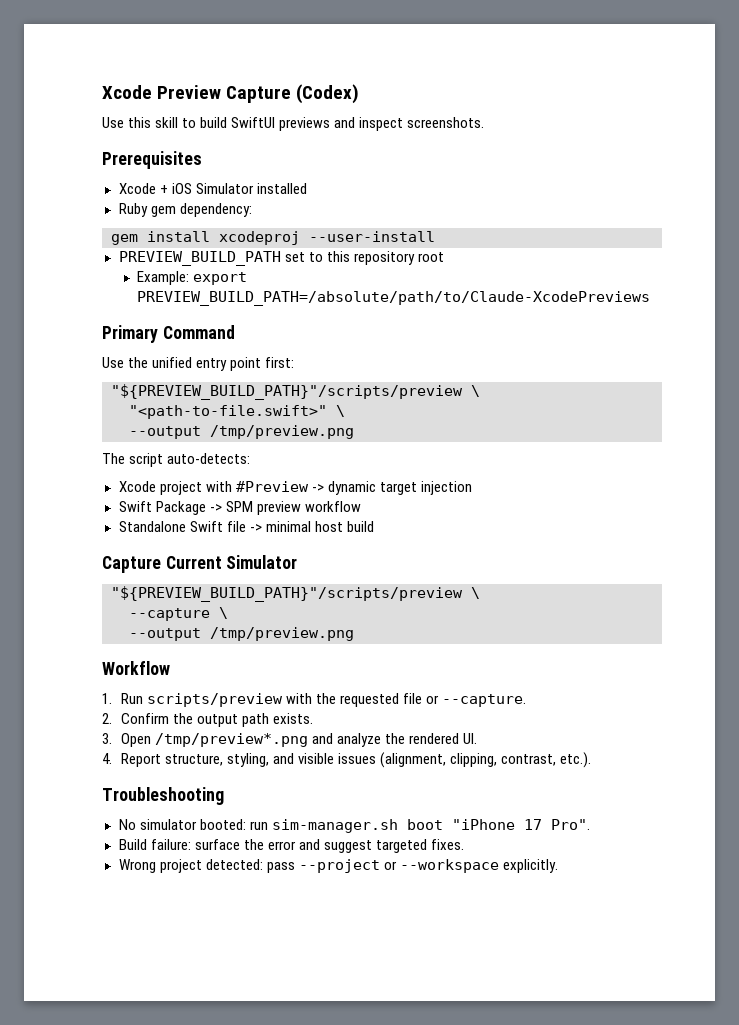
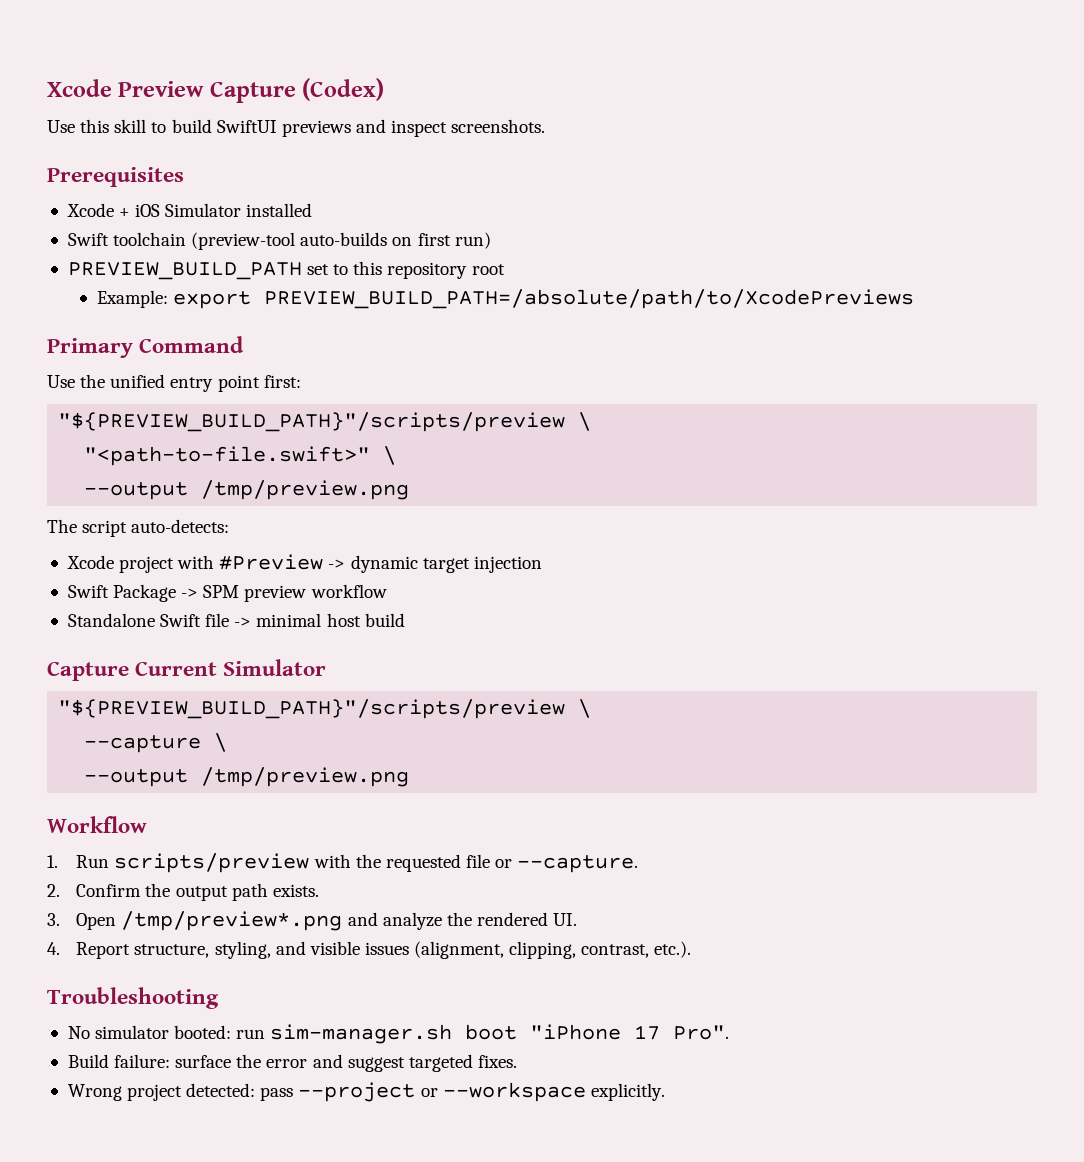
[118,203,252,217] [111,231,435,245] Ruby gem dependency: // gem install xcodeproj --user-install -> [67,232,491,250] Swift toolchain (preview-tool auto-builds on first run)
[137,291,651,306] PREVIEW_BUILD_PATH=/absolute/path/to/Claude-XcodePreviews -> [264,289,915,309] PREVIEW_BUILD_PATH=/absolute/path/to/XcodePreviews

